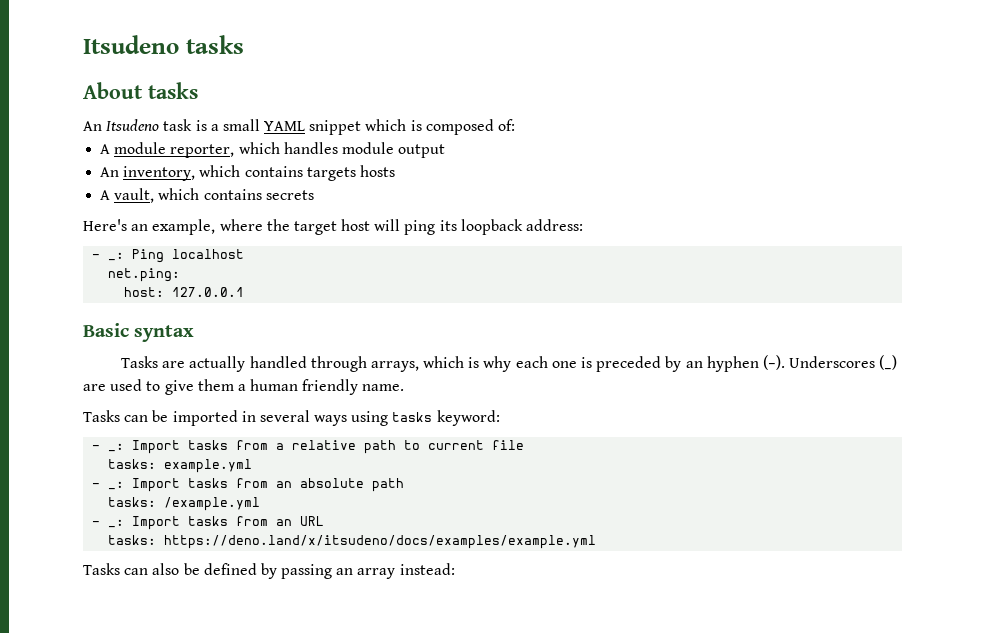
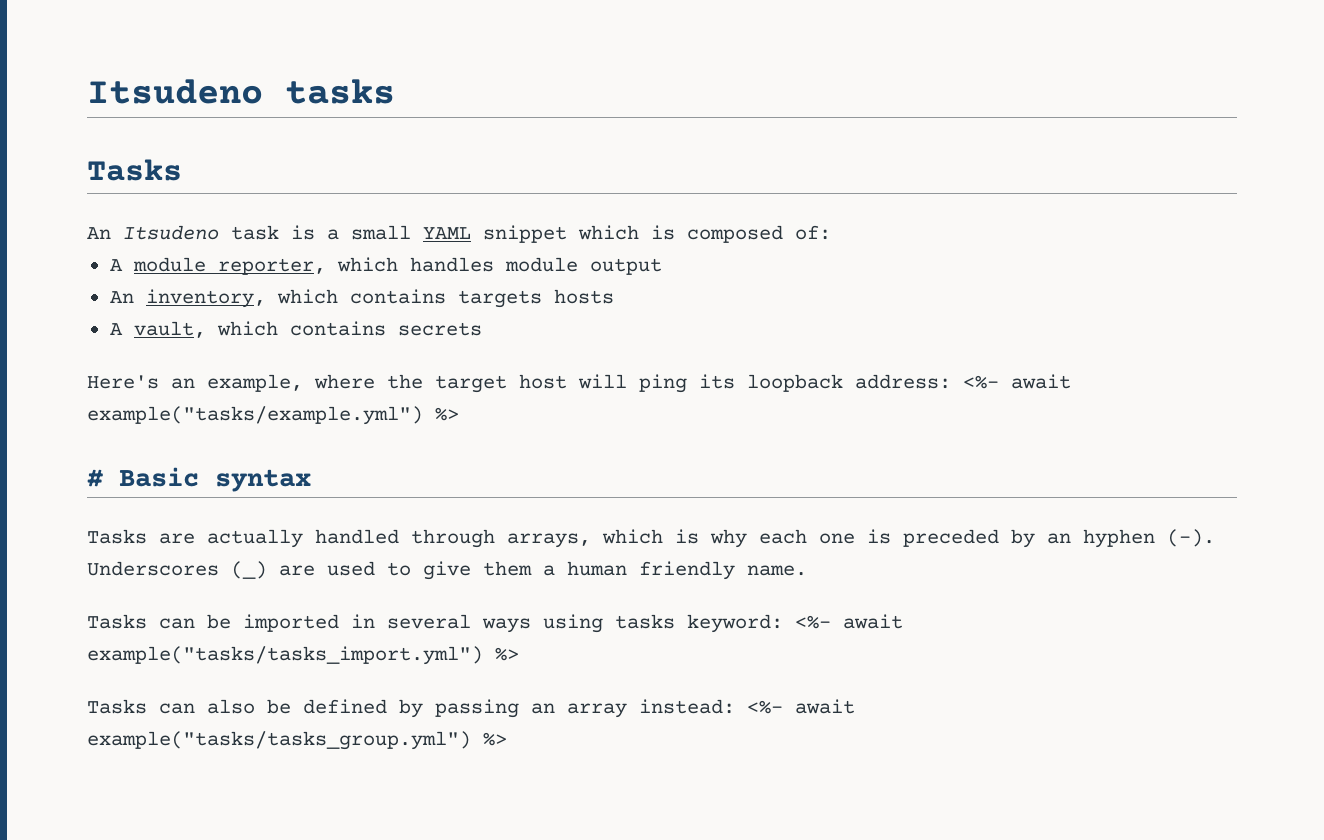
[83,82,198,99] About tasks -> [87,159,182,181] Tasks
[92,249,245,263] [108,268,181,282] [124,287,245,297] // - _: Ping localhost // net.ping: // host: 127.0.0.1 // -> [963,374,1071,389] [87,406,459,425] [87,469,103,487] <%- await example("tasks/example.yml") %> // #
[92,440,525,454] [108,459,253,473] [92,478,405,492] [108,497,261,511] [92,516,325,530] [108,535,597,549] // - _: Import tasks from a relative path to current file // tasks: example.yml // - _: Import tasks from an absolute path // tasks: /example.yml // - _: Import tasks from an URL // tasks: https://deno.land/x/itsudeno/docs/examples/example.yml -> [795,614,903,629] [87,646,519,665] <%- await example("tasks/tasks_import.yml") %>
(455, 569) none -> [747,699,855,714] [87,731,507,750] <%- await example("tasks/tasks_group.yml") %>

